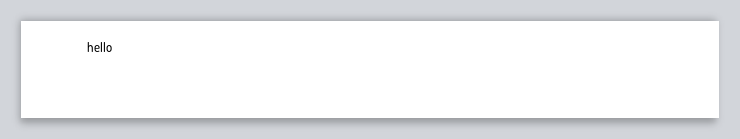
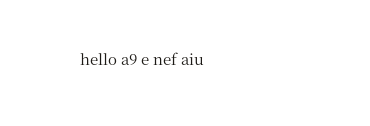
(112, 47) none -> [121,52,205,65] a9 e nef aiu

